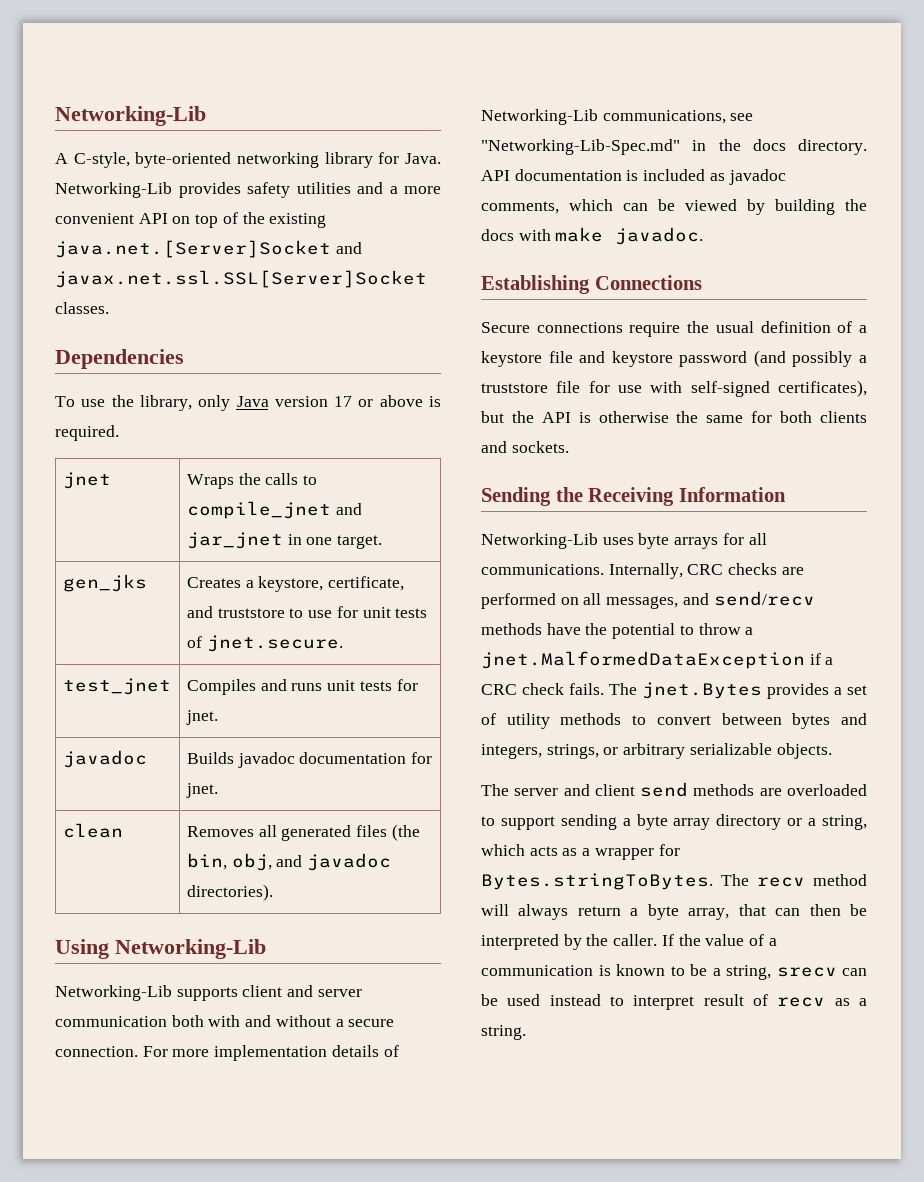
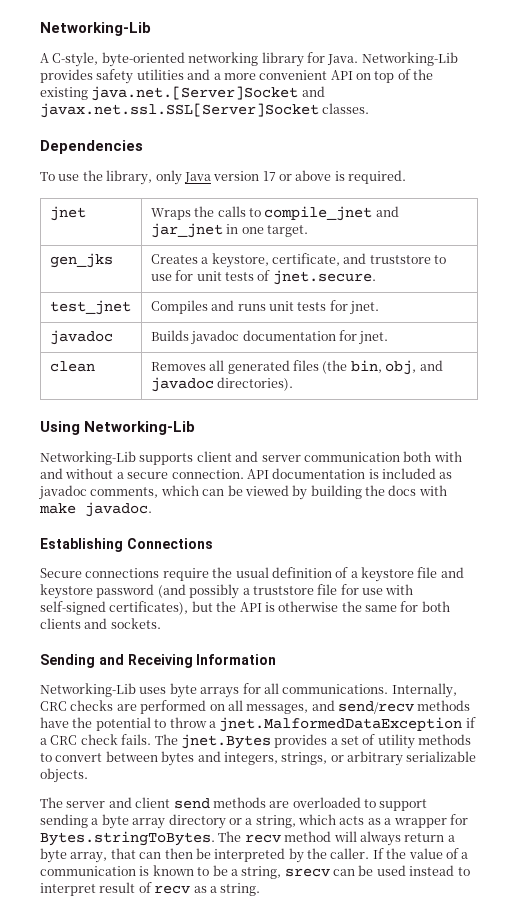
[142,1045,399,1061] [481,109,754,125] [481,139,867,155] For more implementation details of Networking-Lib communications, see "Networking-Lib-Spec.md" in the docs directory. -> (244, 474) none
[555,487,583,502] the -> [98,654,124,665] and

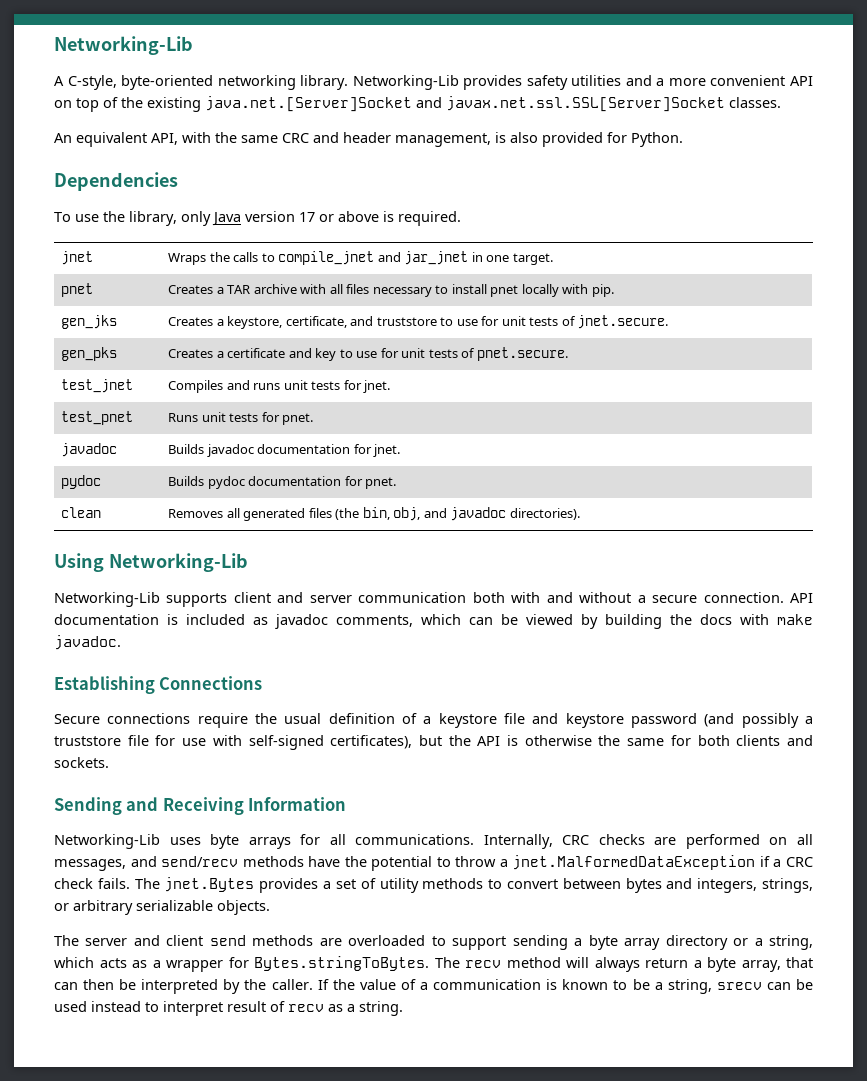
[261,52,359,67] library for Java. -> [300,75,349,90] library.
(370, 108) none -> [54,132,683,147] // An equivalent API, with the same CRC and header management, is also provided for Python.
(309, 231) none -> [61,283,94,297] [168,284,614,297] // pnet | Creates a TAR archive with all files necessary to install pnet locally with pip.
(376, 277) none -> [61,347,118,361] [168,347,568,361] // gen_pks | Creates a certificate and key to use for unit tests of pnet.secure.
(380, 308) none -> [61,411,134,425] [168,412,314,425] // test_pnet | Runs unit tests for pnet.
(389, 338) none -> [61,475,102,489] [168,476,397,489] // pydoc | Builds pydoc documentation for pnet.

